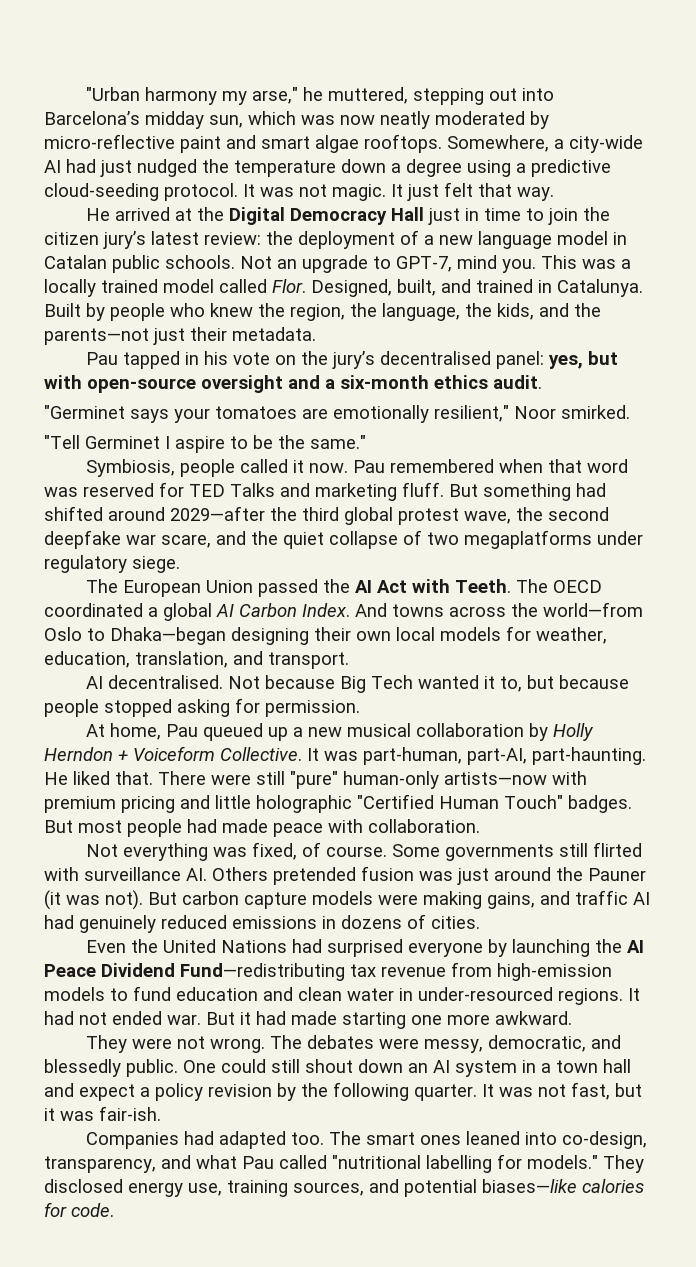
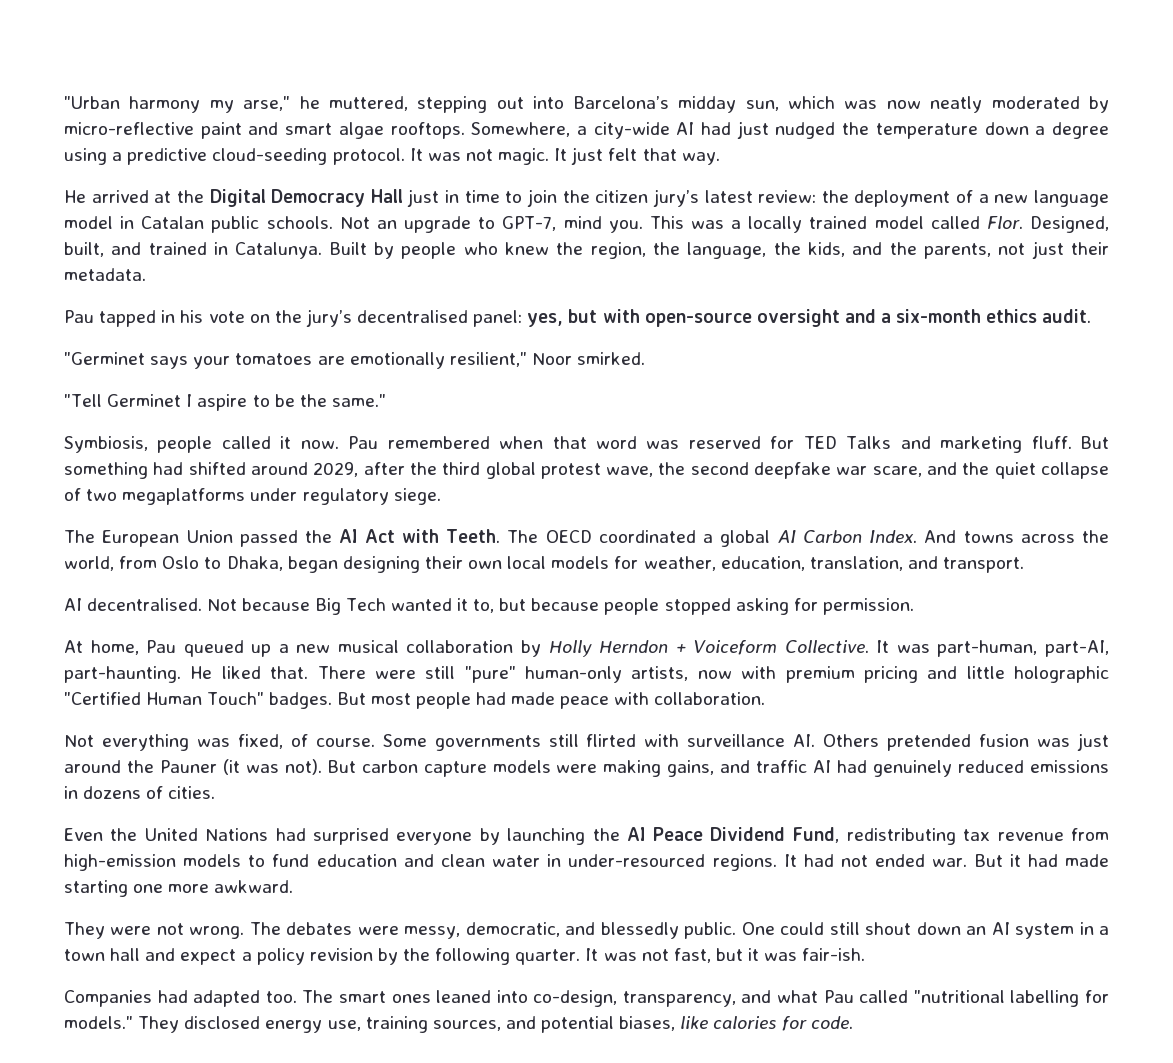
[44,328,149,345] parents—not -> [924,243,1026,259] parents, not
[170,506,265,521] 2029—after -> [313,462,405,477] 2029, after
[543,602,643,617] [44,627,226,645] world—from Oslo to Dhaka—began -> [64,556,338,573] world, from Oslo to Dhaka, began
[444,772,547,785] artists—now -> [631,666,732,681] artists, now
[180,963,345,981] Fund—redistributing -> [792,827,956,845] Fund, redistributing
[482,1179,577,1193] biases—like -> [619,1016,709,1031] biases, like

